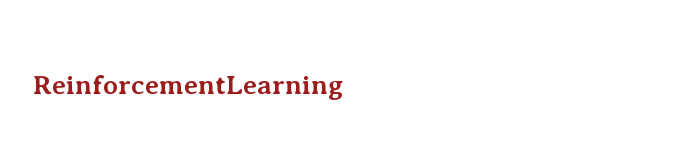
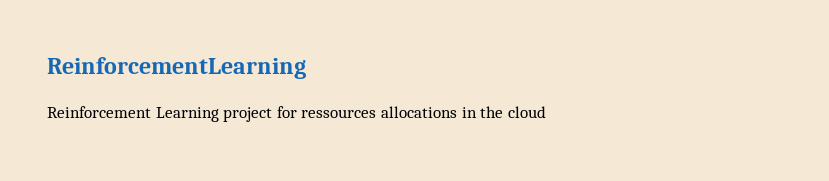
(344, 88) none -> [47,106,546,122] // Reinforcement Learning project for ressources allocations in the cloud

